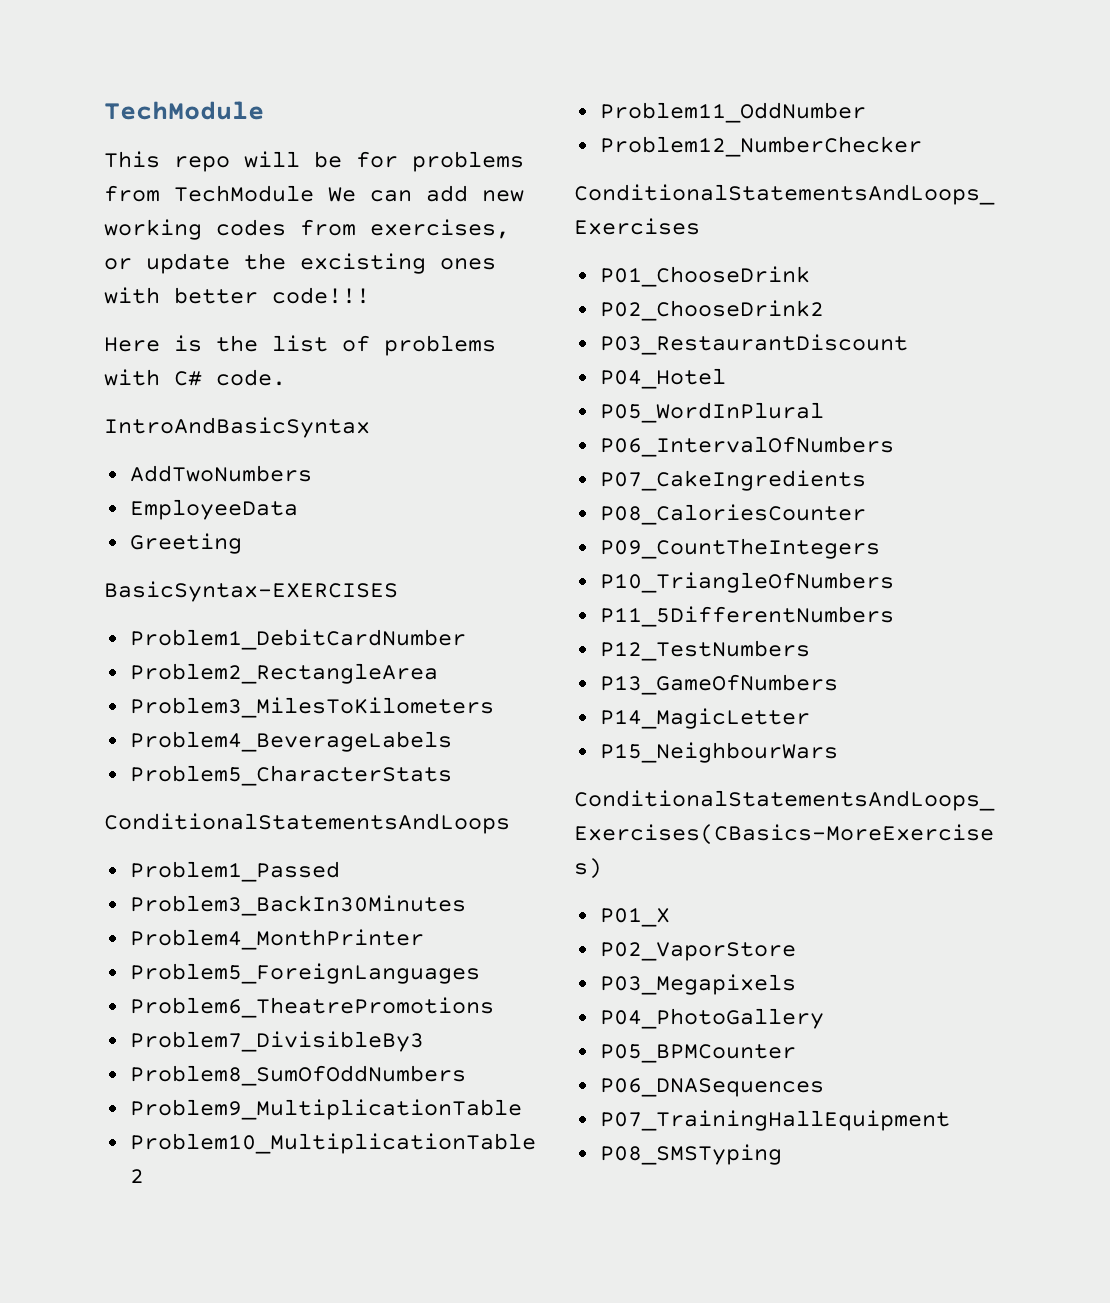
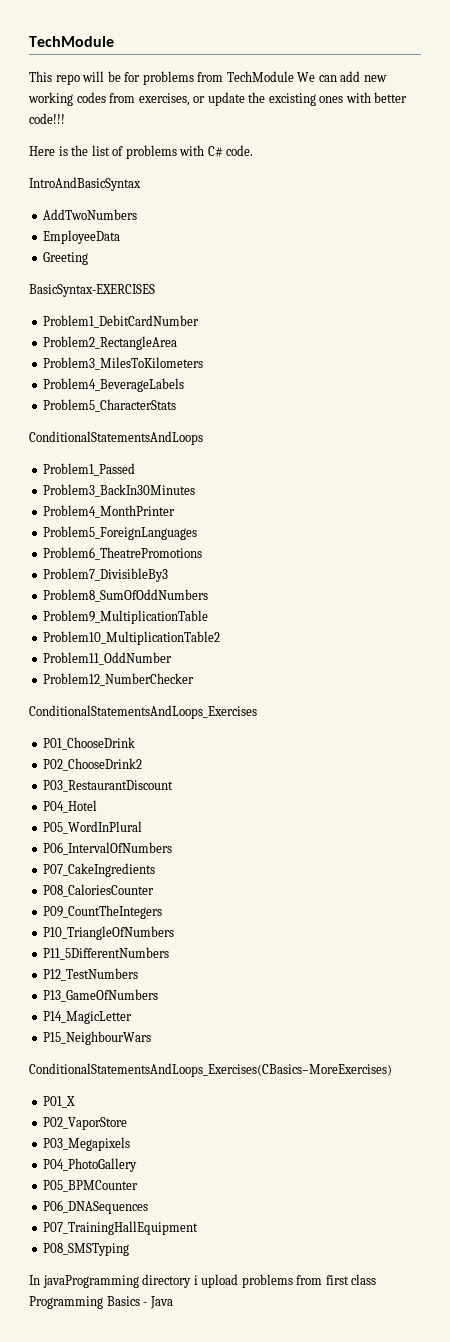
(782, 1154) none -> [29,1274,377,1288] [29,1296,173,1309] // In javaProgramming directory i upload problems from first class Programming Basics - Java

